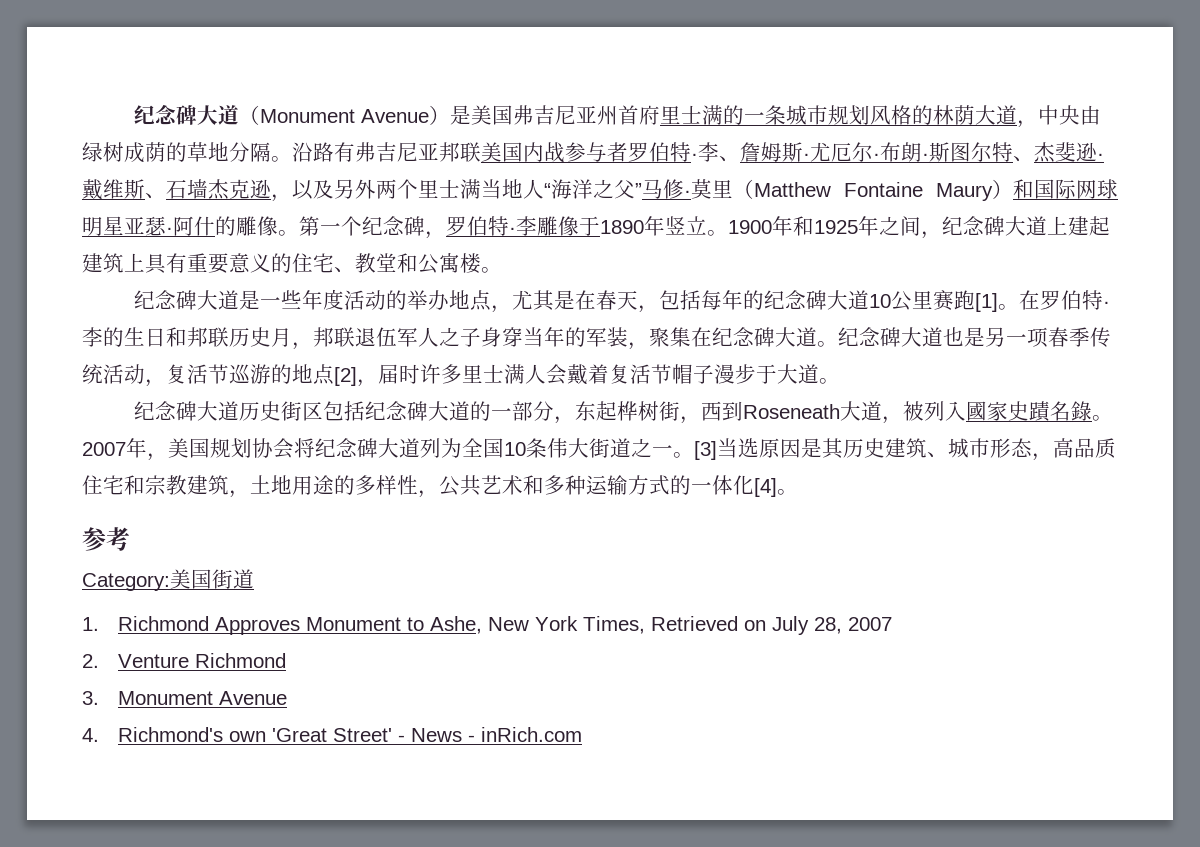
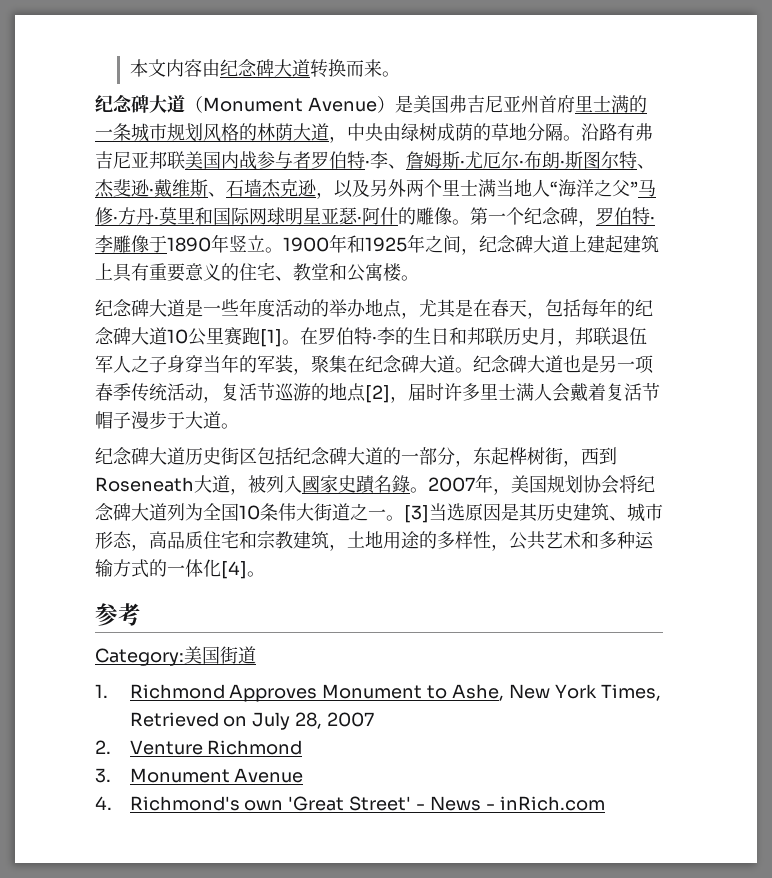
(134, 115) none -> [129,59,400,78] 本文内容由纪念碑大道转换而来。 //
[691,179,1013,201] 莫里（Matthew Fontaine Maury） -> [118,207,195,225] 方丹·莫里

